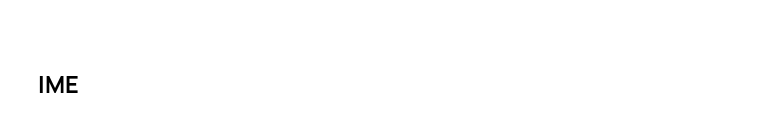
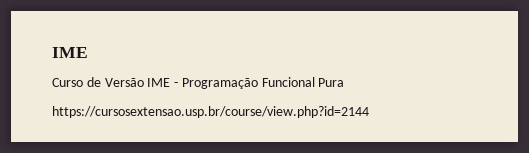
[38,76,79,93] IME -> [52,47,88,58] [52,77,345,89] [52,106,369,118] IME // Curso de Versão IME - Programação Funcional Pura // https://cursosextensao.usp.br/course/view.php?id=2144

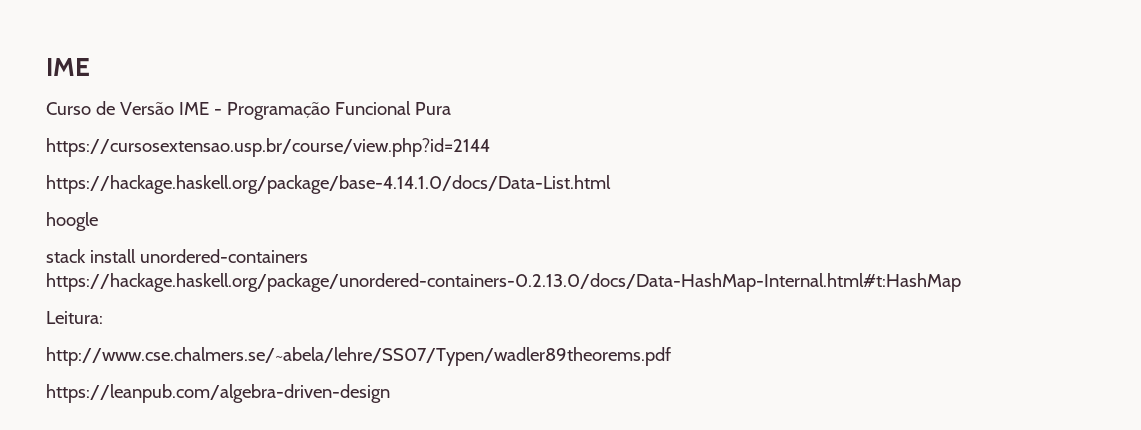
(369, 112) none -> [46,175,611,194] [46,212,98,231] [46,249,308,263] [46,273,961,292] [46,311,103,324] [46,347,671,366] [46,384,390,403] // https://hackage.haskell.org/package/base-4.14.1.0/docs/Data-List.html // hoogle // stack install unordered-containers https://hackage.haskell.org/package/unordered-containers-0.2.13.0/docs/Data-HashMap-Internal.html#t:HashMap // Leitura: // http://www.cse.chalmers.se/~abela/lehre/SS07/Typen/wadler89theorems.pdf // https://leanpub.com/algebra-driven-design

